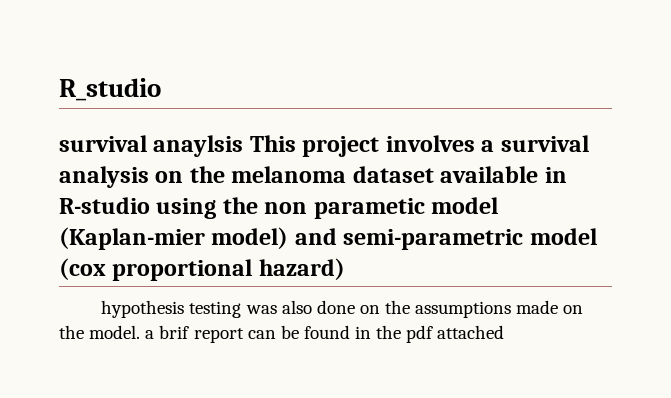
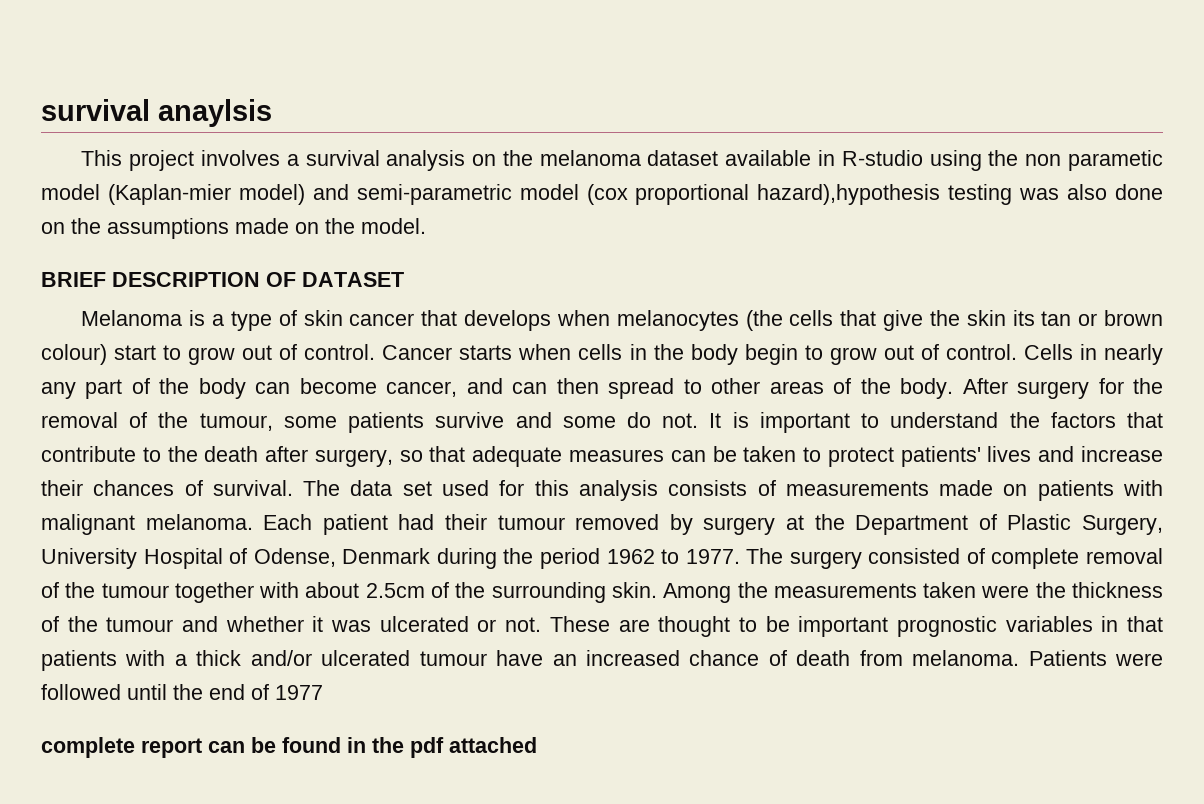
[59,78,161,101] R_studio // -> (41, 110) none
(244, 146) none -> (272, 113) //
[258,258,345,280] [101,300,185,318] hazard) // hypothesis -> [757,184,941,205] hazard),hypothesis
[145,325,190,339] a brif -> [41,272,404,287] [81,310,1164,331] [41,344,1163,365] [41,378,1163,399] [41,412,1163,433] [41,446,1164,467] [41,480,1163,501] [41,514,1164,535] [41,548,1163,569] [41,582,1163,603] [41,616,1164,637] [41,650,1163,671] [41,684,323,700] [41,737,135,758] // BRIEF DESCRIPTION OF DATASET // Melanoma is a type of skin cancer that develops when melanocytes (the cells that give the skin its tan or brown colour) start to grow out of control. Cancer starts when cells in the body begin to grow out of control. Cells in nearly any part of the body can become cancer, and can then spread to other areas of the body. After surgery for the removal of the tumour, some patients survive and some do not. It is important to understand the factors that contribute to the death after surgery, so that adequate measures can be taken to protect patients' lives and increase their chances of survival. The data set used for this analysis consists of measurements made on patients with malignant melanoma. Each patient had their tumour removed by surgery at the Department of Plastic Surgery, University Hospital of Odense, Denmark during the period 1962 to 1977. The surgery consisted of complete removal of the tumour together with about 2.5cm of the surrounding skin. Among the measurements taken were the thickness of the tumour and whether it was ulcerated or not. These are thought to be important prognostic variables in that patients with a thick and/or ulcerated tumour have an increased chance of death from melanoma. Patients were followed until the end of 1977 // complete

